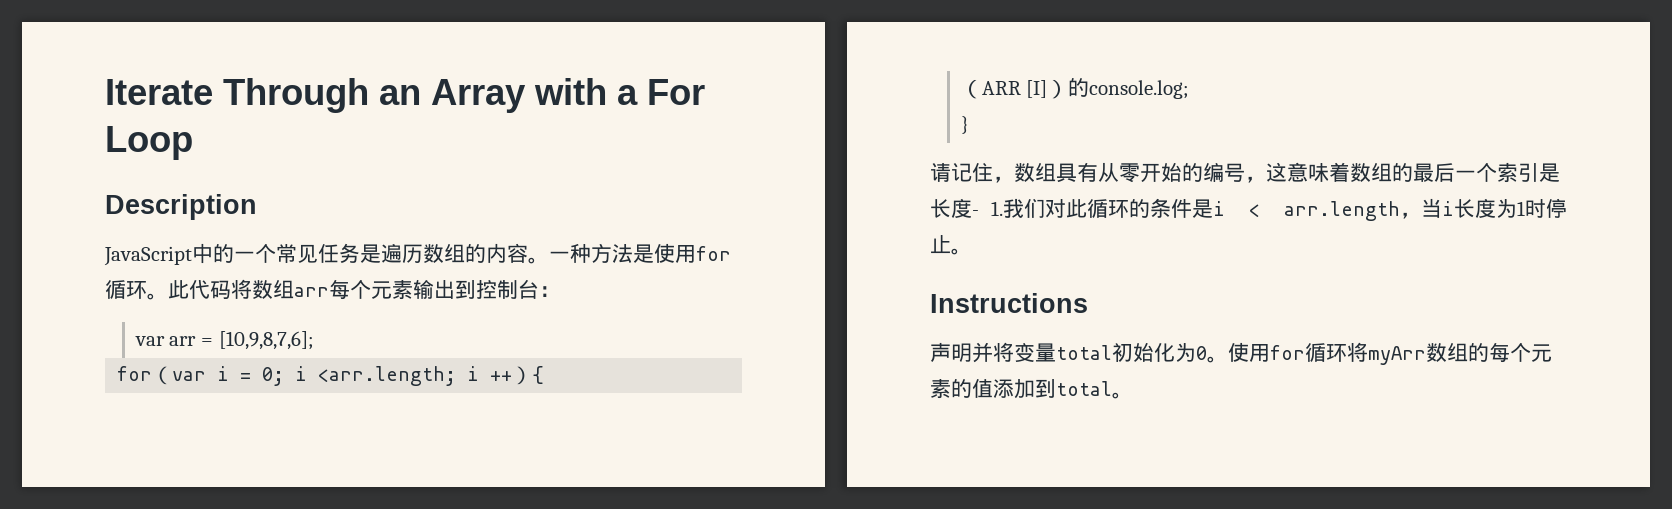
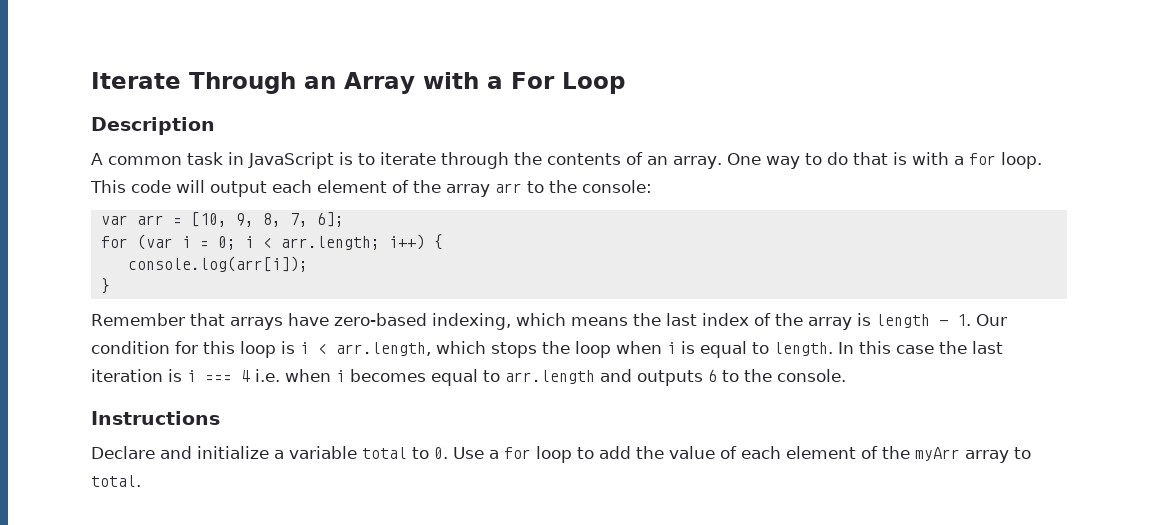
[104,243,731,266] [105,279,560,300] [134,331,314,350] [117,366,207,385] JavaScript中的一个常见任务是遍历数组的内容。一种方法是使用for循环。此代码将数组arr每个元素输出到控制台： // var arr = [10,9,8,7,6]; // for（var -> [91,152,1042,169] [90,180,652,197] [100,212,344,227] [100,234,173,250] A common task in JavaScript is to iterate through the contents of an array. One way to do that is with a for loop. This code will output each element of the array arr to the console: // var arr = [10, 9, 8, 7, 6]; // for (var
[318,366,545,386] [960,78,1190,99] [960,116,969,134] [930,162,1560,183] [930,198,1567,221] [930,235,972,255] [930,293,1088,313] [930,342,1552,365] [930,379,1133,399] <arr.length; i ++）{ // （ARR [I]）的console.log; // } // 请记住，数组具有从零开始的编号，这意味着数组的最后一个索引是长度- 1.我们对此循环的条件是i < arr.length，当i长度为1时停止。 // Instructions // 声明并将变量total初始化为0。使用for循环将myArr数组的每个元素的值添加到total。 -> [262,234,443,250] [127,256,308,272] [100,278,110,294] [91,313,1007,330] [91,341,1003,358] [91,369,846,386] [91,411,220,425] [91,446,1031,463] [91,475,141,487] < arr.length; i++) { // console.log(arr[i]); // } // Remember that arrays have zero-based indexing, which means the last index of the array is length - 1. Our condition for this loop is i < arr.length, which stops the loop when i is equal to length. In this case the last iteration is i === 4 i.e. when i becomes equal to arr.length and outputs 6 to the console. // Instructions // Declare and initialize a variable total to 0. Use a for loop to add the value of each element of the myArr array to total.

